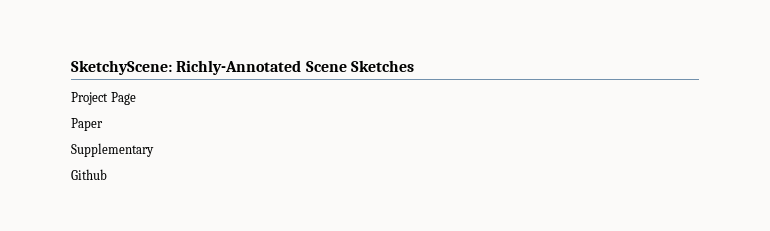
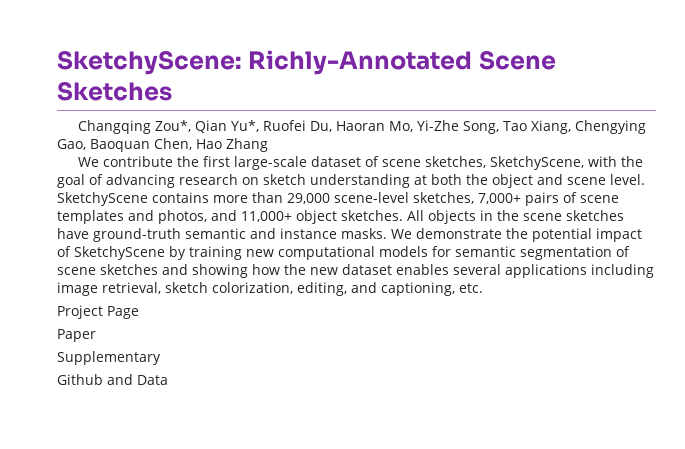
(414, 66) none -> [78,120,647,134] [57,138,268,152] [78,156,644,170] [57,174,645,188] [57,192,619,206] [57,210,624,224] [57,228,642,242] [57,246,630,260] [57,264,654,278] [57,282,483,296] // Changqing Zou*, Qian Yu*, Ruofei Du, Haoran Mo, Yi-Zhe Song, Tao Xiang, Chengying Gao, Baoquan Chen, Hao Zhang // We contribute the first large-scale dataset of scene sketches, SketchyScene, with the goal of advancing research on sketch understanding at both the object and scene level. SketchyScene contains more than 29,000 scene-level sketches, 7,000+ pairs of scene templates and photos, and 11,000+ object sketches. All objects in the scene sketches have ground-truth semantic and instance masks. We demonstrate the potential impact of SketchyScene by training new computational models for semantic segmentation of scene sketches and showing how the new dataset enables several applications including image retrieval, sketch colorization, editing, and captioning, etc.
(107, 174) none -> [107,374,168,385] and Data

